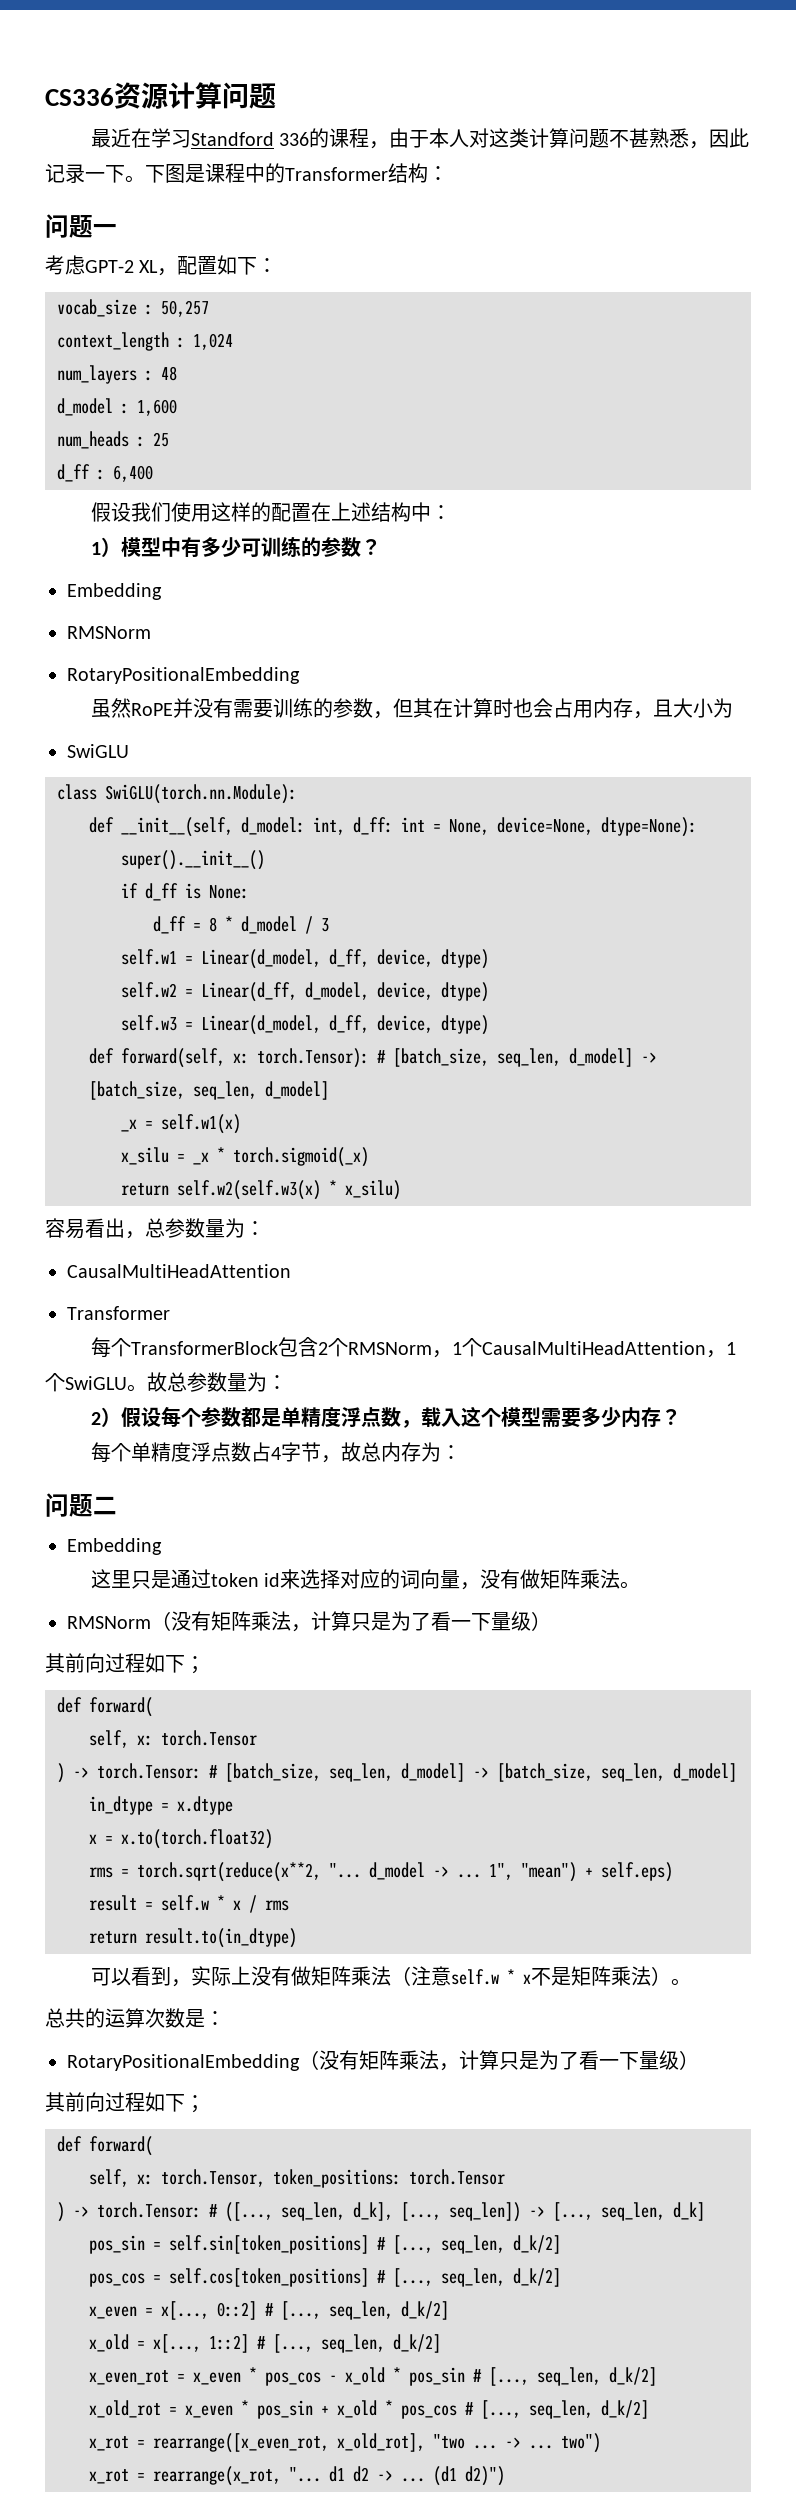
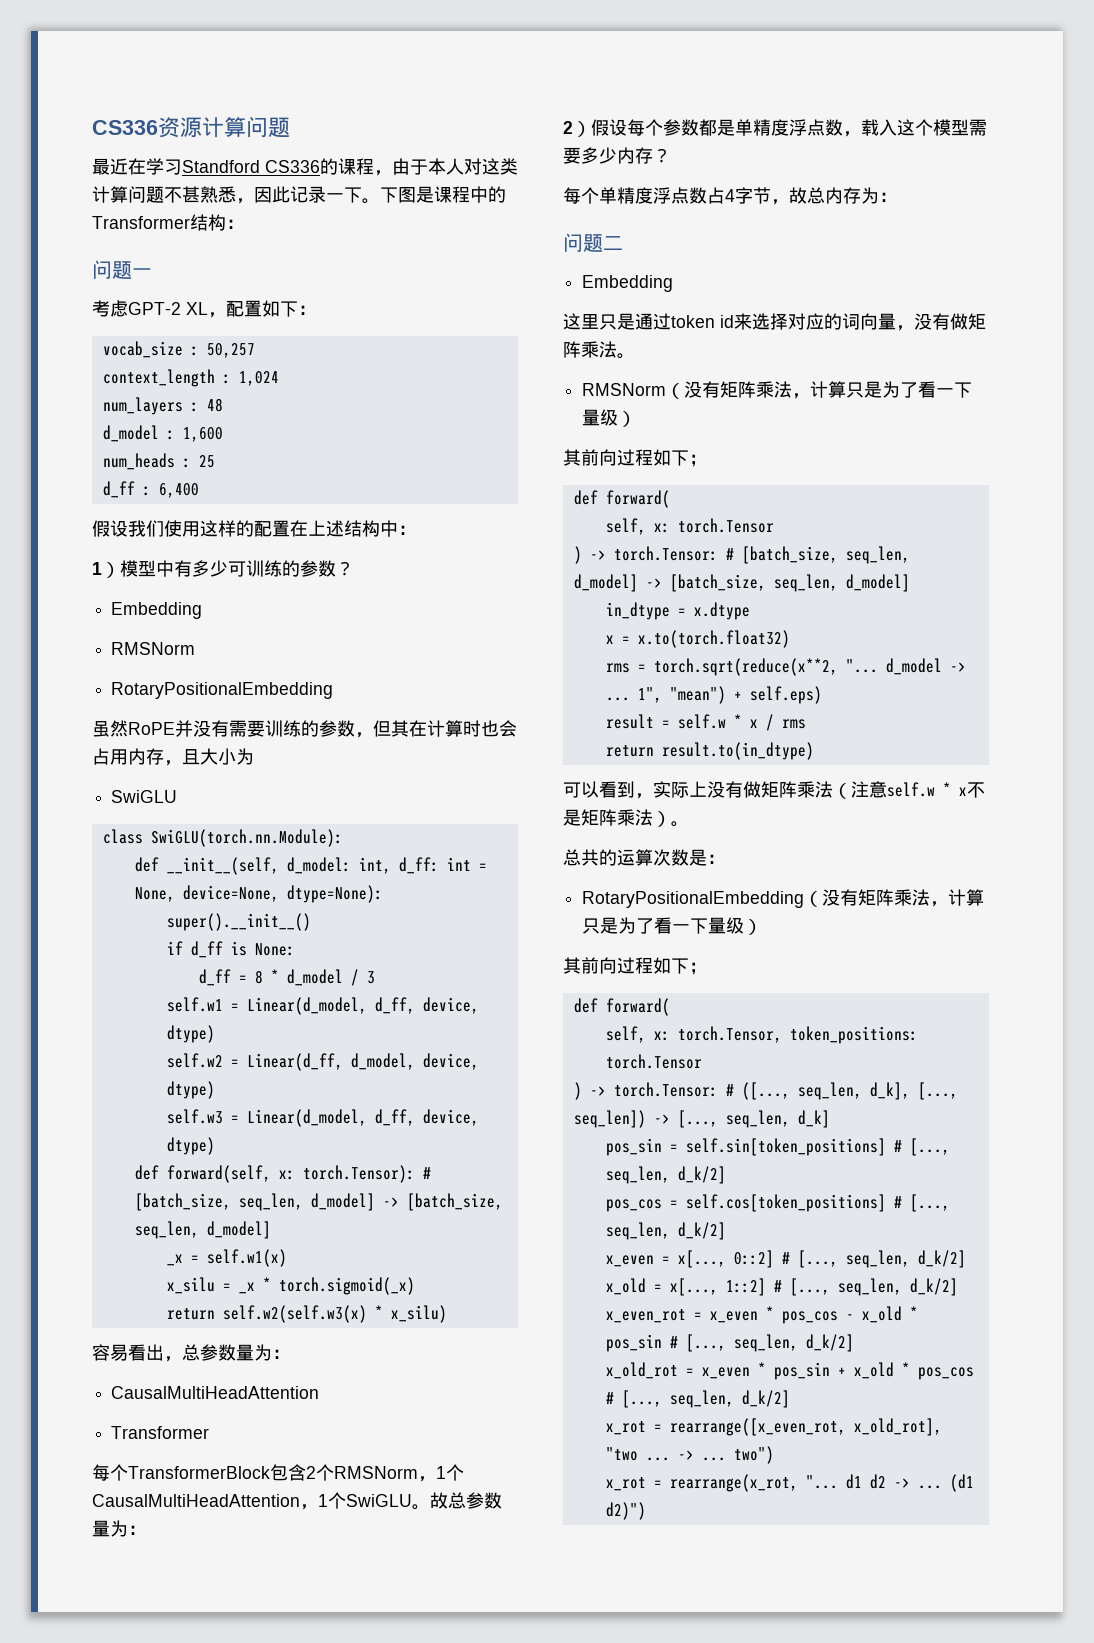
[279,132,310,146] 336 -> [265,160,320,173] CS336

